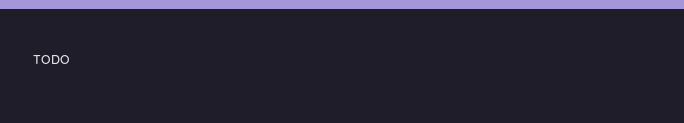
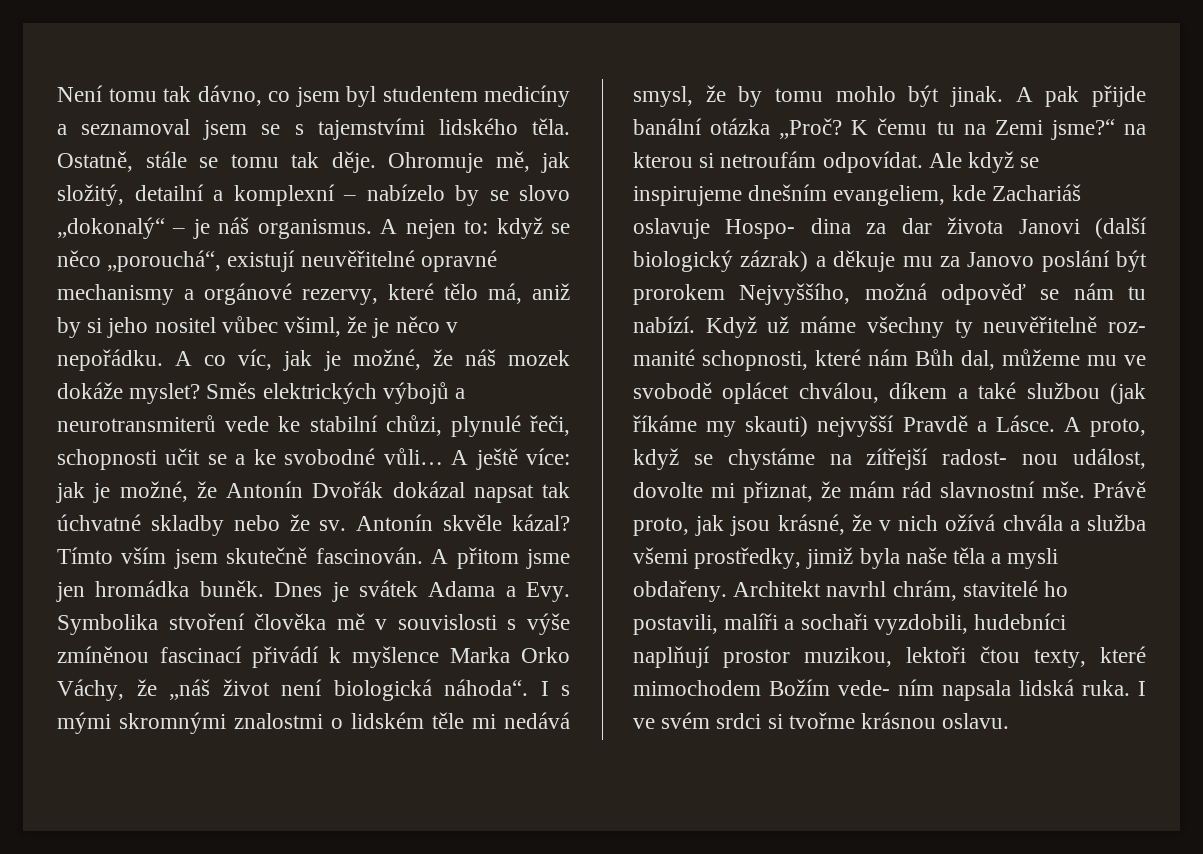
[33,55,70,64] TODO -> [57,85,570,107] [57,118,570,140] [57,151,570,173] [57,184,570,206] [57,217,571,239] [57,250,497,272] [57,283,570,305] [57,316,458,338] [57,349,570,371] [57,382,466,404] [57,415,570,437] [57,448,570,470] [56,481,570,503] [57,514,570,536] [57,547,570,569] [56,580,570,602] [57,613,570,635] [57,646,570,668] [57,679,570,701] [57,712,570,734] [633,85,1146,107] [633,118,1146,140] [633,151,1040,173] [633,184,1081,206] [633,217,1147,239] [633,250,1147,272] [633,283,1146,305] [633,316,1146,338] [633,349,1146,371] [633,382,1146,404] [633,415,1146,437] [633,448,1146,470] [633,481,1146,503] [633,514,1146,536] [633,547,1059,569] [633,580,1069,602] [633,613,1067,635] [633,646,1146,668] [633,679,1146,701] [633,712,1010,729] Není tomu tak dávno, co jsem byl studentem medicíny a seznamoval jsem se s tajemstvími lidského těla. Ostatně, stále se tomu tak děje. Ohromuje mě, jak složitý, detailní a komplexní – nabízelo by se slovo „dokonalý“ – je náš organismus. A nejen to: když se něco „porouchá“, existují neuvěřitelné opravné mechanismy a orgánové rezervy, které tělo má, aniž by si jeho nositel vůbec všiml, že je něco v nepořádku. A co víc, jak je možné, že náš mozek dokáže myslet? Směs elektrických výbojů a neurotransmiterů vede ke stabilní chůzi, plynulé řeči, schopnosti učit se a ke svobodné vůli… A ještě více: jak je možné, že Antonín Dvořák dokázal napsat tak úchvatné skladby nebo že sv. Antonín skvěle kázal? Tímto vším jsem skutečně fascinován. A přitom jsme jen hromádka buněk. Dnes je svátek Adama a Evy. Symbolika stvoření člověka mě v souvislosti s výše zmíněnou fascinací přivádí k myšlence Marka Orko Váchy, že „náš život není biologická náhoda“. I s mými skromnými znalostmi o lidském těle mi nedává smysl, že by tomu mohlo být jinak. A pak přijde banální otázka „Proč? K čemu tu na Zemi jsme?“ na kterou si netroufám odpovídat. Ale když se inspirujeme dnešním evangeliem, kde Zachariáš oslavuje Hospo- dina za dar života Janovi (další biologický zázrak) a děkuje mu za Janovo poslání být prorokem Nejvyššího, možná odpověď se nám tu nabízí. Když už máme všechny ty neuvěřitelně roz- manité schopnosti, které nám Bůh dal, můžeme mu ve svobodě oplácet chválou, díkem a také službou (jak říkáme my skauti) nejvyšší Pravdě a Lásce. A proto, když se chystáme na zítřejší radost- nou událost, dovolte mi přiznat, že mám rád slavnostní mše. Právě proto, jak jsou krásné, že v nich ožívá chvála a služba všemi prostředky, jimiž byla naše těla a mysli obdařeny. Architekt navrhl chrám, stavitelé ho postavili, malíři a sochaři vyzdobili, hudebníci naplňují prostor muzikou, lektoři čtou texty, které mimochodem Božím vede- ním napsala lidská ruka. I ve svém srdci si tvořme krásnou oslavu.

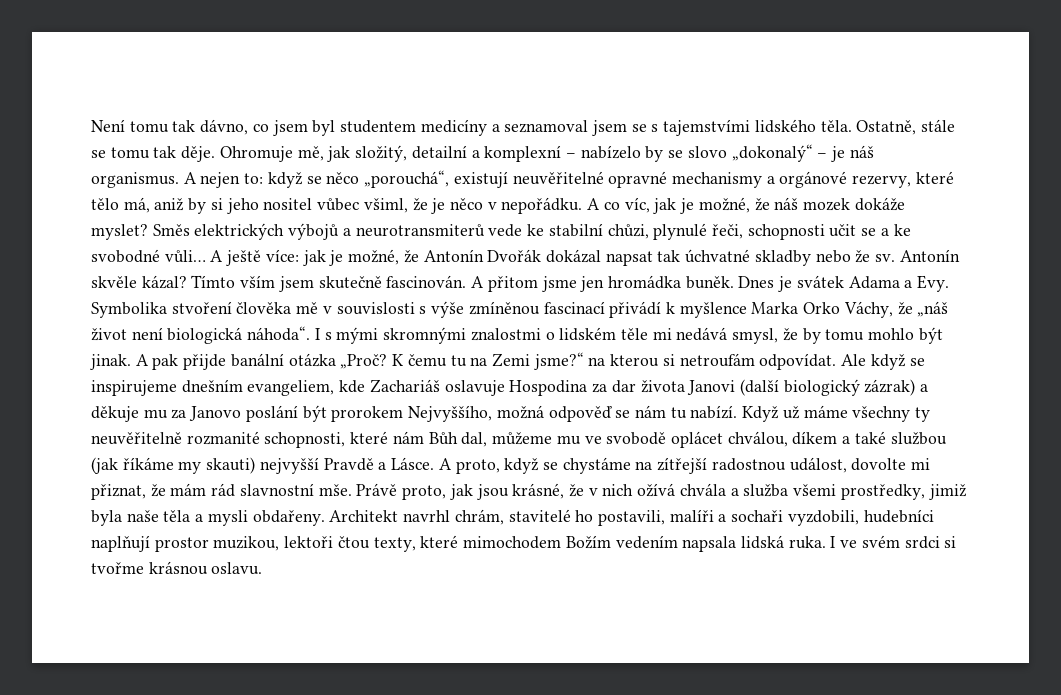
[725,218,851,239] Hospo- dina -> [509,380,588,396] Hospodina
[1108,322,1146,333] [633,349,695,366] roz- manité -> [186,431,260,445] rozmanité
[942,449,1059,465] radost- nou -> [711,458,786,471] radostnou
[838,679,934,696] vede- ním -> [615,535,678,549] vedením

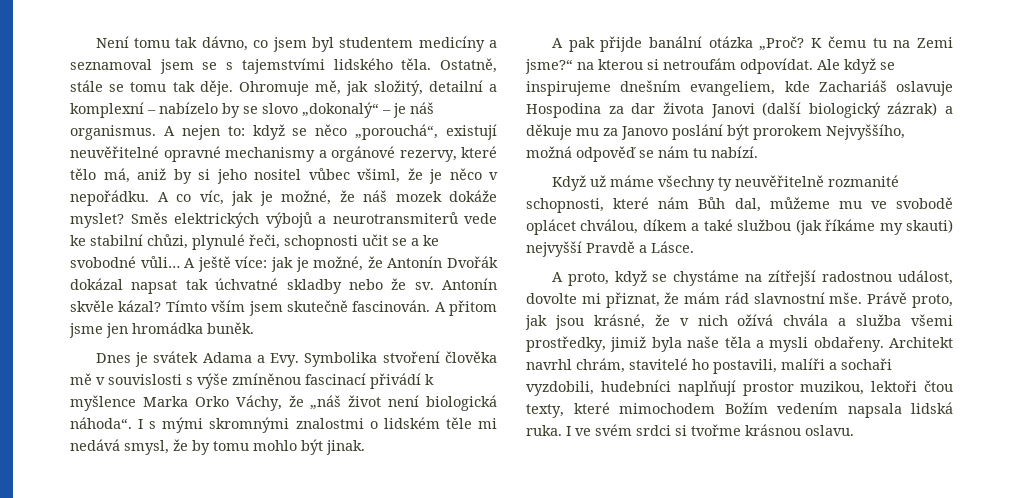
(734, 282) none -> (254, 328) //
(131, 362) none -> (365, 447) //
(738, 412) none -> (758, 152) //
(435, 463) none -> (694, 247) //

